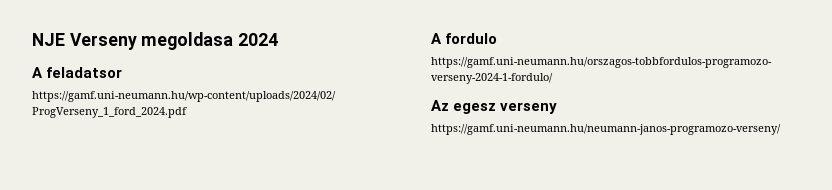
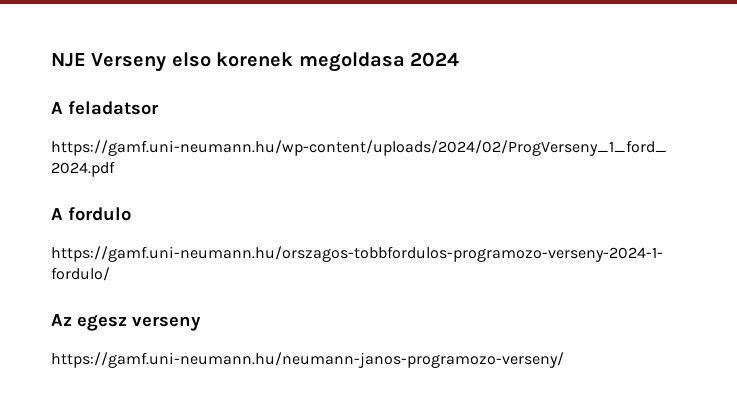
(137, 41) none -> [171,52,294,67] elso korenek

